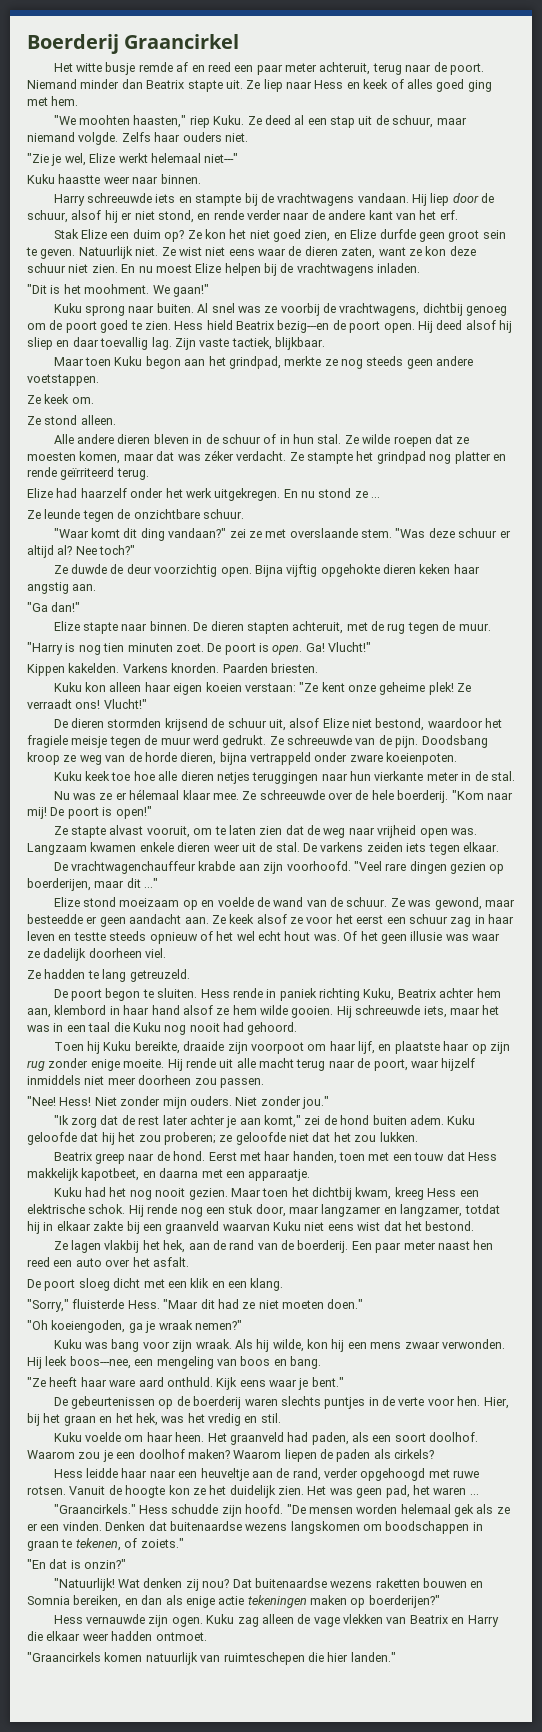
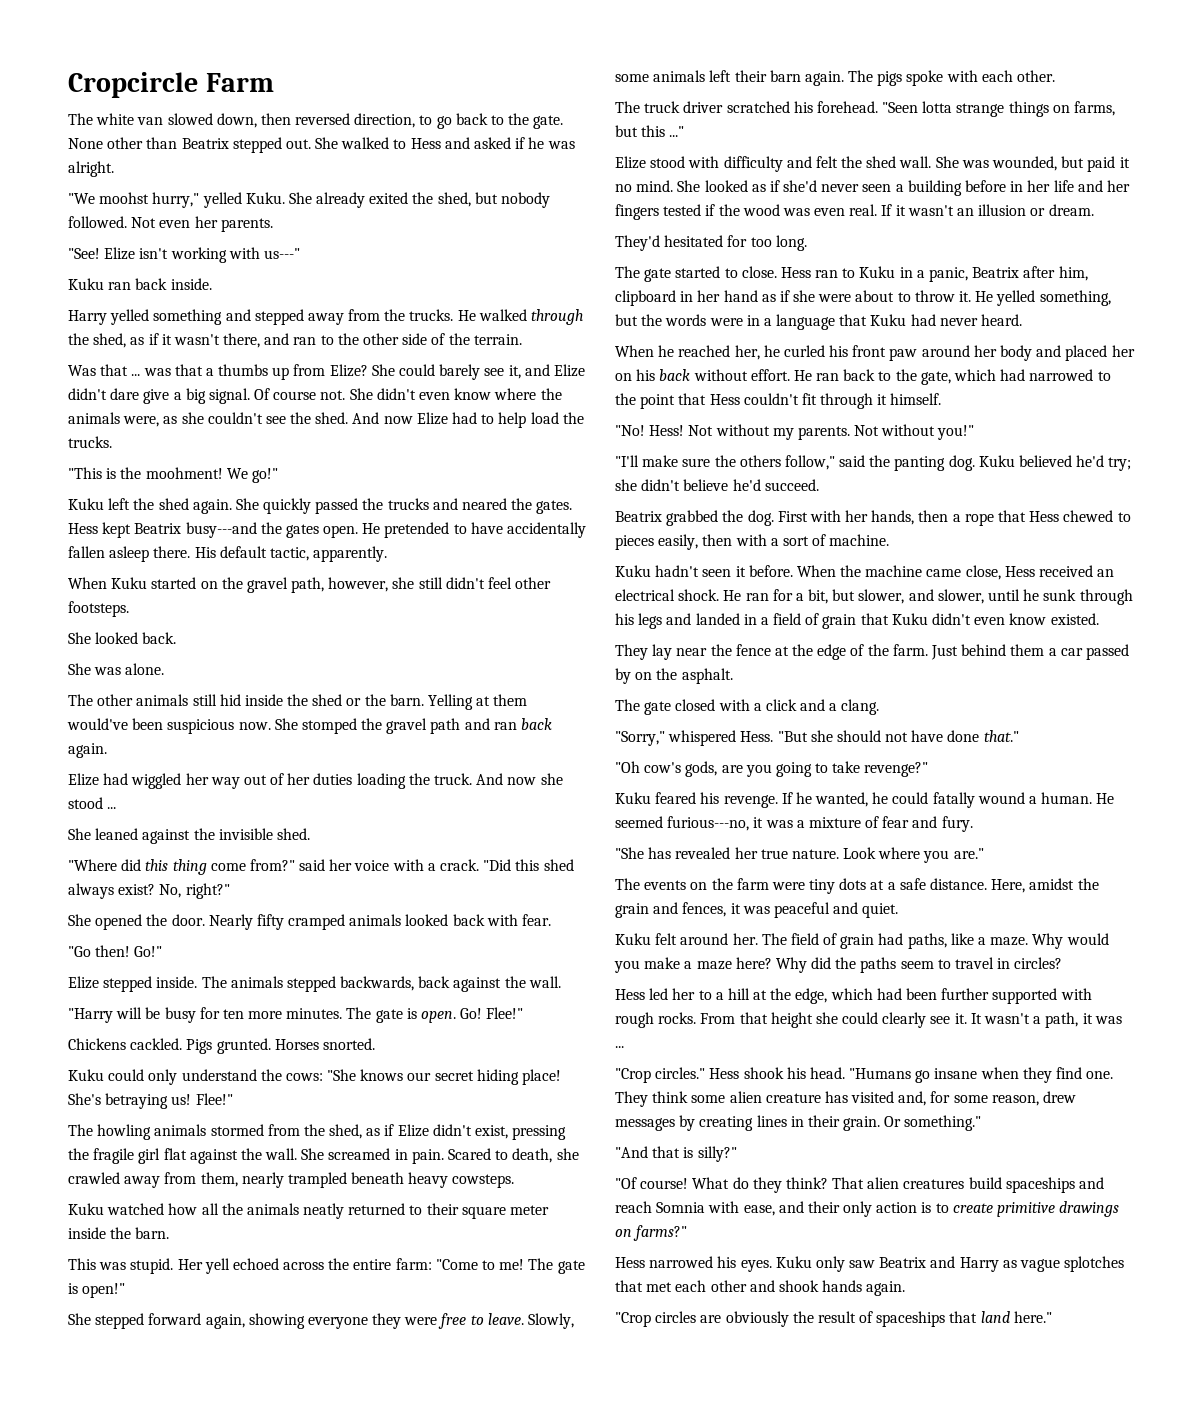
[27,34,240,54] [53,62,484,75] [27,79,492,92] [27,96,79,106] [53,115,467,128] [27,132,248,145] [27,153,239,166] [27,174,201,184] [53,193,495,206] [27,210,458,223] [53,229,506,242] [26,246,476,259] [27,263,421,276] [27,284,209,297] [53,303,508,316] [27,320,512,333] [27,337,325,350] [53,356,474,369] [27,374,99,386] [27,394,94,404] [27,415,116,425] [53,434,470,447] [27,450,506,464] [27,467,149,480] [27,488,381,501] [27,509,244,522] [53,528,511,541] [27,545,136,558] [53,564,480,577] [27,582,97,594] [27,602,81,612] [53,621,491,634] [27,642,372,655] [27,663,318,676] [53,682,472,695] [27,699,147,709] [53,718,503,731] [27,735,488,748] [27,752,458,765] [53,771,515,784] [53,789,513,803] [27,806,152,819] [53,825,477,838] [27,842,499,855] [53,861,505,874] [27,878,159,891] [53,897,515,910] [27,914,514,927] [27,931,500,944] [27,948,167,961] [27,969,190,982] [53,988,501,1001] [27,1005,500,1018] [27,1022,298,1035] [53,1041,510,1054] [27,1058,476,1071] [27,1075,264,1088] [27,1096,329,1109] [53,1115,476,1128] [27,1132,418,1145] [53,1151,497,1164] [27,1168,311,1181] [53,1187,479,1200] [27,1204,500,1217] [27,1221,475,1234] [53,1240,494,1253] [27,1257,189,1267] [27,1278,284,1291] [27,1299,364,1312] [27,1320,242,1333] [53,1339,505,1352] [27,1356,321,1369] [27,1377,344,1390] [53,1396,509,1409] [27,1413,281,1426] [53,1432,479,1445] [27,1449,435,1462] [53,1468,480,1481] [27,1485,479,1498] [53,1504,510,1517] [27,1521,483,1534] [27,1538,184,1551] [27,1559,127,1569] [53,1578,484,1591] [27,1595,440,1608] [53,1614,499,1627] [27,1631,207,1641] [27,1652,396,1665] Boerderij Graancirkel // Het witte busje remde af en reed een paar meter achteruit, terug naar de poort. Niemand minder dan Beatrix stapte uit. Ze liep naar Hess en keek of alles goed ging met hem. // "We moohten haasten," riep Kuku. Ze deed al een stap uit de schuur, maar niemand volgde. Zelfs haar ouders niet. // "Zie je wel, Elize werkt helemaal niet---" // Kuku haastte weer naar binnen. // Harry schreeuwde iets en stampte bij de vrachtwagens vandaan. Hij liep door de schuur, alsof hij er niet stond, en rende verder naar de andere kant van het erf. // Stak Elize een duim op? Ze kon het niet goed zien, en Elize durfde geen groot sein te geven. Natuurlijk niet. Ze wist niet eens waar de dieren zaten, want ze kon deze schuur niet zien. En nu moest Elize helpen bij de vrachtwagens inladen. // "Dit is het moohment. We gaan!" // Kuku sprong naar buiten. Al snel was ze voorbij de vrachtwagens, dichtbij genoeg om de poort goed te zien. Hess hield Beatrix bezig---en de poort open. Hij deed alsof hij sliep en daar toevallig lag. Zijn vaste tactiek, blijkbaar. // Maar toen Kuku begon aan het grindpad, merkte ze nog steeds geen andere voetstappen. // Ze keek om. // Ze stond alleen. // Alle andere dieren bleven in de schuur of in hun stal. Ze wilde roepen dat ze moesten komen, maar dat was zéker verdacht. Ze stampte het grindpad nog platter en rende geïrriteerd terug. // Elize had haarzelf onder het werk uitgekregen. En nu stond ze ... // Ze leunde tegen de onzichtbare schuur. // "Waar komt dit ding vandaan?" zei ze met overslaande stem. "Was deze schuur er altijd al? Nee toch?" // Ze duwde de deur voorzichtig open. Bijna vijftig opgehokte dieren keken haar angstig aan. // "Ga dan!" // Elize stapte naar binnen. De dieren stapten achteruit, met de rug tegen de muur. // "Harry is nog tien minuten zoet. De poort is open. Ga! Vlucht!" // Kippen kakelden. Varkens knorden. Paarden briesten. // Kuku kon alleen haar eigen koeien verstaan: "Ze kent onze geheime plek! Ze verraadt ons! Vlucht!" // De dieren stormden krijsend de schuur uit, alsof Elize niet bestond, waardoor het fragiele meisje tegen de muur werd gedrukt. Ze schreeuwde van de pijn. Doodsbang kroop ze weg van de horde dieren, bijna vertrappeld onder zware koeienpoten. // Kuku keek toe hoe alle dieren netjes teruggingen naar hun vierkante meter in de stal. // Nu was ze er hélemaal klaar mee. Ze schreeuwde over de hele boerderij. "Kom naar mij! De poort is open!" // Ze stapte alvast vooruit, om te laten zien dat de weg naar vrijheid open was. Langzaam kwamen enkele dieren weer uit de stal. De varkens zeiden iets tegen elkaar. // De vrachtwagenchauffeur krabde aan zijn voorhoofd. "Veel rare dingen gezien op boerderijen, maar dit ..." // Elize stond moeizaam op en voelde de wand van de schuur. Ze was gewond, maar besteedde er geen aandacht aan. Ze keek alsof ze voor het eerst een schuur zag in haar leven en testte steeds opnieuw of het wel echt hout was. Of het geen illusie was waar ze dadelijk doorheen viel. // Ze hadden te lang getreuzeld. // De poort begon te sluiten. Hess rende in paniek richting Kuku, Beatrix achter hem aan, klembord in haar hand alsof ze hem wilde gooien. Hij schreeuwde iets, maar het was in een taal die Kuku nog nooit had gehoord. // Toen hij Kuku bereikte, draaide zijn voorpoot om haar lijf, en plaatste haar op zijn rug zonder enige moeite. Hij rende uit alle macht terug naar de poort, waar hijzelf inmiddels niet meer doorheen zou passen. // "Nee! Hess! Niet zonder mijn ouders. Niet zonder jou." // "Ik zorg dat de rest later achter je aan komt," zei de hond buiten adem. Kuku geloofde dat hij het zou proberen; ze geloofde niet dat het zou lukken. // Beatrix greep naar de hond. Eerst met haar handen, toen met een touw dat Hess makkelijk kapotbeet, en daarna met een apparaatje. // Kuku had het nog nooit gezien. Maar toen het dichtbij kwam, kreeg Hess een elektrische schok. Hij rende nog een stuk door, maar langzamer en langzamer, totdat hij in elkaar zakte bij een graanveld waarvan Kuku niet eens wist dat het bestond. // Ze lagen vlakbij het hek, aan de rand van de boerderij. Een paar meter naast hen reed een auto over het asfalt. // De poort sloeg dicht met een klik en een klang. // "Sorry," fluisterde Hess. "Maar dit had ze niet moeten doen." // "Oh koeiengoden, ga je wraak nemen?" // Kuku was bang voor zijn wraak. Als hij wilde, kon hij een mens zwaar verwonden. Hij leek boos---nee, een mengeling van boos en bang. // "Ze heeft haar ware aard onthuld. Kijk eens waar je bent." // De gebeurtenissen op de boerderij waren slechts puntjes in de verte voor hen. Hier, bij het graan en het hek, was het vredig en stil. // Kuku voelde om haar heen. Het graanveld had paden, als een soort doolhof. Waarom zou je een doolhof maken? Waarom liepen de paden als cirkels? // Hess leidde haar naar een heuveltje aan de rand, verder opgehoogd met ruwe rotsen. Vanuit de hoogte kon ze het duidelijk zien. Het was geen pad, het waren ... // "Graancirkels." Hess schudde zijn hoofd. "De mensen worden helemaal gek als ze er een vinden. Denken dat buitenaardse wezens langskomen om boodschappen in graan te tekenen, of zoiets." // "En dat is onzin?" // "Natuurlijk! Wat denken zij nou? Dat buitenaardse wezens raketten bouwen en Somnia bereiken, en dan als enige actie tekeningen maken op boerderijen?" // Hess vernauwde zijn ogen. Kuku zag alleen de vage vlekken van Beatrix en Harry die elkaar weer hadden ontmoet. // "Graancirkels komen natuurlijk van ruimteschepen die hier landen." -> [68,72,274,98] [68,113,564,129] [68,137,575,153] [68,161,114,177] [68,192,551,208] [68,216,273,232] [68,247,300,263] [68,278,212,290] [68,309,584,325] [68,333,522,348] [68,364,585,380] [68,388,562,404] [68,412,584,428] [68,436,112,448] [68,467,278,483] [68,498,573,514] [68,522,587,538] [68,546,388,562] [68,577,552,593] [68,601,129,617] [68,632,177,644] [68,663,165,675] [68,694,528,710] [67,718,553,734] [68,743,107,758] [68,773,563,789] [68,797,117,809] [68,828,310,844] [68,859,574,875] [68,883,230,899] [68,914,552,930] [68,945,163,957] [68,976,561,992] [68,1007,524,1023] [68,1038,375,1054] [68,1069,562,1085] [68,1093,233,1109] [68,1124,567,1140] [68,1148,579,1164] [68,1172,515,1188] [68,1203,550,1219] [68,1227,170,1239] [68,1258,585,1274] [68,1283,126,1298] [68,1313,575,1329] [615,70,1056,86] [615,101,1116,117] [615,125,685,137] [615,156,1130,172] [615,180,1130,196] [615,204,1094,220] [615,235,807,251] [615,266,1088,282] [615,290,1111,306] [615,314,1023,330] [615,345,1135,361] [615,369,1111,385] [615,393,942,409] [615,424,975,440] [615,455,1132,471] [615,479,819,491] [615,510,1131,526] [615,534,890,550] [615,565,1115,580] [615,589,1133,605] [615,613,1099,629] [615,644,1129,660] [615,668,733,684] [615,699,880,715] [615,730,1019,746] [615,761,929,777] [615,792,1115,808] [615,816,973,832] [615,847,984,863] [615,878,1099,894] [615,902,899,918] [615,933,1109,949] [614,957,1063,973] [615,988,1092,1004] [615,1012,1122,1028] [615,1046,624,1048] [615,1067,1114,1083] [615,1091,1077,1107] [615,1115,982,1131] [615,1146,737,1162] [615,1177,1105,1193] [615,1201,1120,1217] [615,1225,688,1241] [615,1256,1125,1272] [615,1280,906,1296] [615,1311,1052,1327] Cropcircle Farm // The white van slowed down, then reversed direction, to go back to the gate. None other than Beatrix stepped out. She walked to Hess and asked if he was alright. // "We moohst hurry," yelled Kuku. She already exited the shed, but nobody followed. Not even her parents. // "See! Elize isn't working with us---" // Kuku ran back inside. // Harry yelled something and stepped away from the trucks. He walked through the shed, as if it wasn't there, and ran to the other side of the terrain. // Was that ... was that a thumbs up from Elize? She could barely see it, and Elize didn't dare give a big signal. Of course not. She didn't even know where the animals were, as she couldn't see the shed. And now Elize had to help load the trucks. // "This is the moohment! We go!" // Kuku left the shed again. She quickly passed the trucks and neared the gates. Hess kept Beatrix busy---and the gates open. He pretended to have accidentally fallen asleep there. His default tactic, apparently. // When Kuku started on the gravel path, however, she still didn't feel other footsteps. // She looked back. // She was alone. // The other animals still hid inside the shed or the barn. Yelling at them would've been suspicious now. She stomped the gravel path and ran back again. // Elize had wiggled her way out of her duties loading the truck. And now she stood ... // She leaned against the invisible shed. // "Where did this thing come from?" said her voice with a crack. "Did this shed always exist? No, right?" // She opened the door. Nearly fifty cramped animals looked back with fear. // "Go then! Go!" // Elize stepped inside. The animals stepped backwards, back against the wall. // "Harry will be busy for ten more minutes. The gate is open. Go! Flee!" // Chickens cackled. Pigs grunted. Horses snorted. // Kuku could only understand the cows: "She knows our secret hiding place! She's betraying us! Flee!" // The howling animals stormed from the shed, as if Elize didn't exist, pressing the fragile girl flat against the wall. She screamed in pain. Scared to death, she crawled away from them, nearly trampled beneath heavy cowsteps. // Kuku watched how all the animals neatly returned to their square meter inside the barn. // This was stupid. Her yell echoed across the entire farm: "Come to me! The gate is open!" // She stepped forward again, showing everyone they were free to leave. Slowly, some animals left their barn again. The pigs spoke with each other. // The truck driver scratched his forehead. "Seen lotta strange things on farms, but this ..." // Elize stood with difficulty and felt the shed wall. She was wounded, but paid it no mind. She looked as if she'd never seen a building before in her life and her fingers tested if the wood was even real. If it wasn't an illusion or dream. // They'd hesitated for too long. // The gate started to close. Hess ran to Kuku in a panic, Beatrix after him, clipboard in her hand as if she were about to throw it. He yelled something, but the words were in a language that Kuku had never heard. // When he reached her, he curled his front paw around her body and placed her on his back without effort. He ran back to the gate, which had narrowed to the point that Hess couldn't fit through it himself. // "No! Hess! Not without my parents. Not without you!" // "I'll make sure the others follow," said the panting dog. Kuku believed he'd try; she didn't believe he'd succeed. // Beatrix grabbed the dog. First with her hands, then a rope that Hess chewed to pieces easily, then with a sort of machine. // Kuku hadn't seen it before. When the machine came close, Hess received an electrical shock. He ran for a bit, but slower, and slower, until he sunk through his legs and landed in a field of grain that Kuku didn't even know existed. // They lay near the fence at the edge of the farm. Just behind them a car passed by on the asphalt. // The gate closed with a click and a clang. // "Sorry," whispered Hess. "But she should not have done that." // "Oh cow's gods, are you going to take revenge?" // Kuku feared his revenge. If he wanted, he could fatally wound a human. He seemed furious---no, it was a mixture of fear and fury. // "She has revealed her true nature. Look where you are." // The events on the farm were tiny dots at a safe distance. Here, amidst the grain and fences, it was peaceful and quiet. // Kuku felt around her. The field of grain had paths, like a maze. Why would you make a maze here? Why did the paths seem to travel in circles? // Hess led her to a hill at the edge, which had been further supported with rough rocks. From that height she could clearly see it. It wasn't a path, it was ... // "Crop circles." Hess shook his head. "Humans go insane when they find one. They think some alien creature has visited and, for some reason, drew messages by creating lines in their grain. Or something." // "And that is silly?" // "Of course! What do they think? That alien creatures build spaceships and reach Somnia with ease, and their only action is to create primitive drawings on farms?" // Hess narrowed his eyes. Kuku only saw Beatrix and Harry as vague splotches that met each other and shook hands again. // "Crop circles are obviously the result of spaceships that land here."

